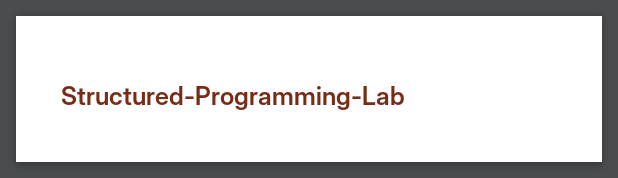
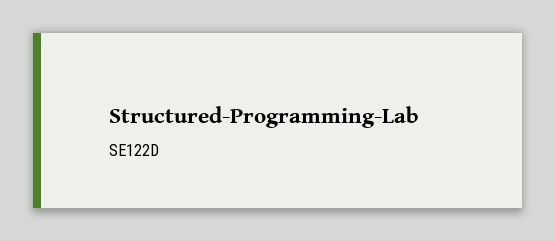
(405, 98) none -> [109,144,159,156] // SE122D

